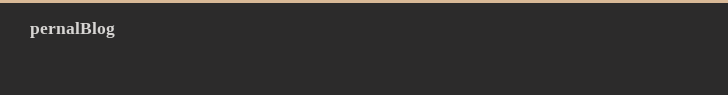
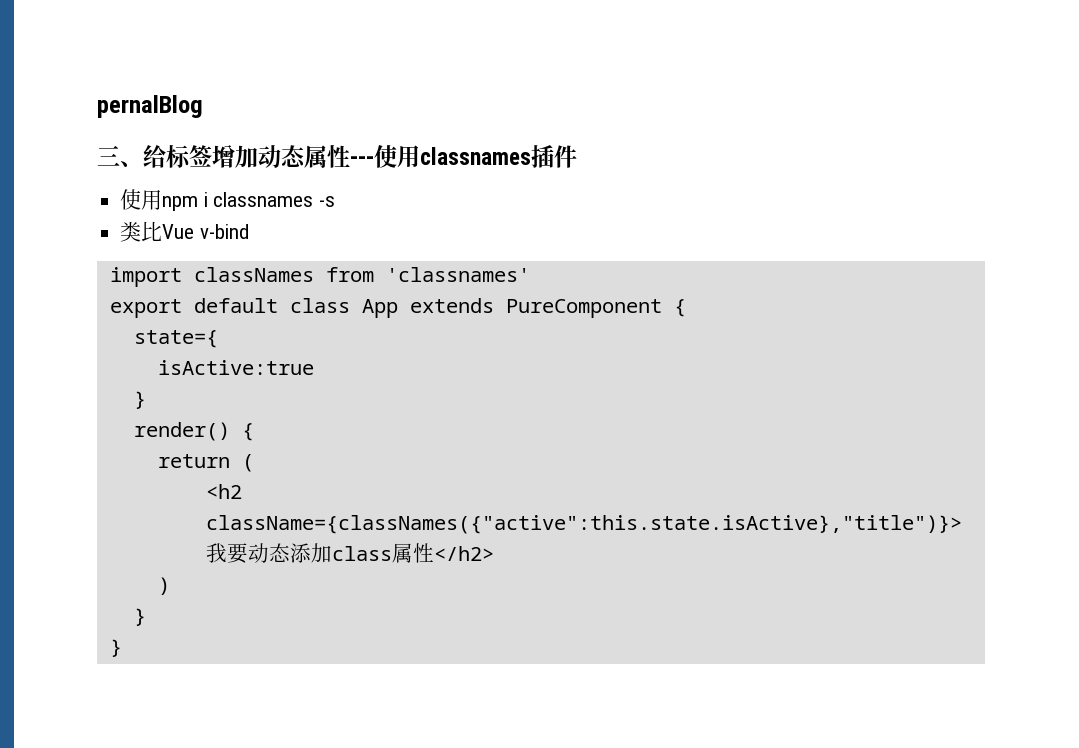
(115, 30) none -> [97,145,577,168] [120,189,336,211] [120,221,249,242] [109,267,530,287] [109,298,686,318] [133,330,218,348] [157,360,314,375] [133,391,146,409] [133,422,254,441] [157,454,254,472] [205,484,242,499] [205,515,962,534] [205,543,494,564] [157,577,170,595] [133,608,146,626] [109,639,122,657] // 三、给标签增加动态属性---使用classnames插件 // 使用npm i classnames -s // 类比Vue v-bind // import classNames from 'classnames' // export default class App extends PureComponent { // state={ // isActive:true // } // render() { // return ( // <h2 className={classNames({"active":this.state.isActive},"title")}>我要动态添加class属性</h2> // ) // } // }

